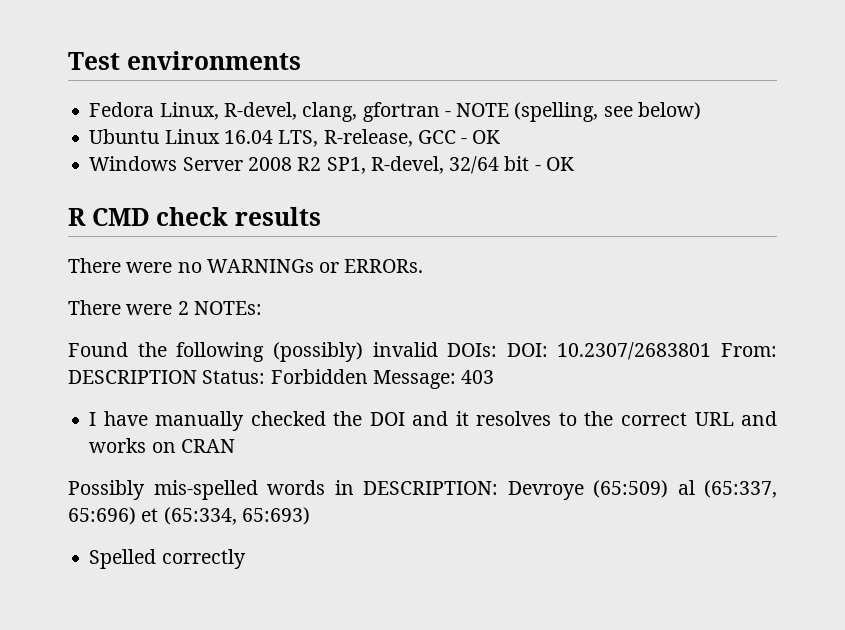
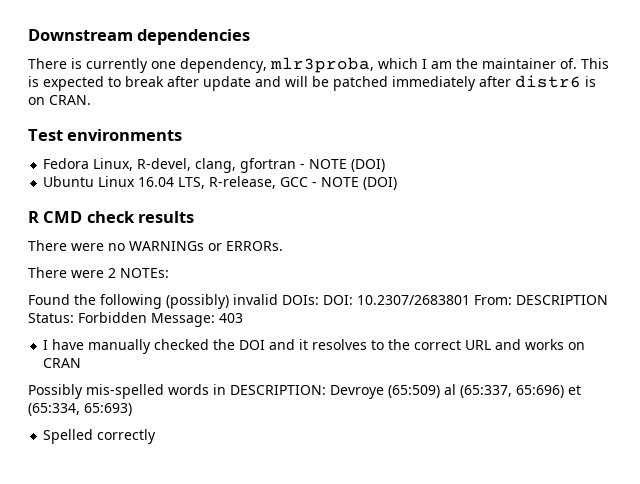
(68, 61) none -> [28,29,251,45] [28,57,609,73] [28,75,596,91] [28,95,91,105] Downstream dependencies // There is currently one dependency, mlr3proba, which I am the maintainer of. This is expected to break after update and will be patched immediately after distr6 is on CRAN. //
[514,102,701,122] (spelling, see below) -> [351,159,386,172] (DOI)
[472,130,501,144] [89,156,574,174] OK // Windows Server 2008 R2 SP1, R-devel, 32/64 bit - OK -> [321,177,398,190] NOTE (DOI)

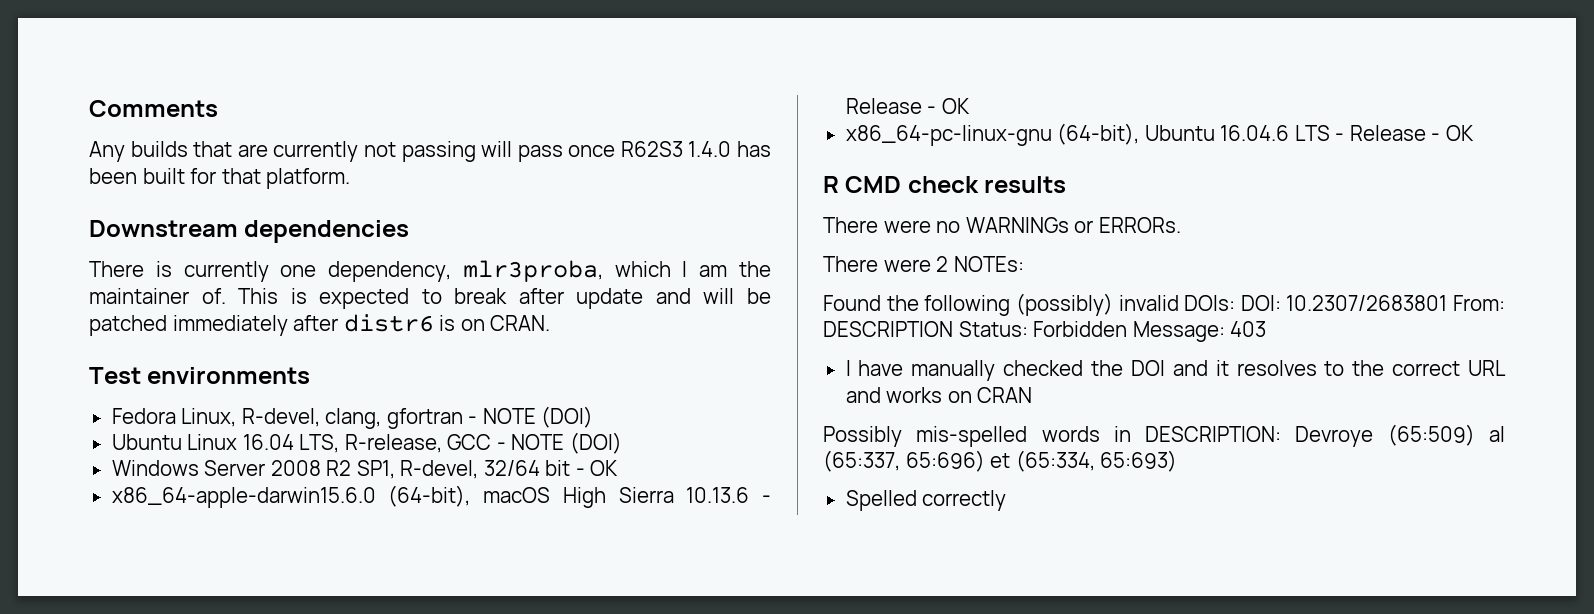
(28, 35) none -> [89,100,218,117] [89,141,772,162] [89,168,351,189] Comments // Any builds that are currently not passing will pass once R62S3 1.4.0 has been built for that platform. //
(398, 183) none -> [111,460,619,479] [111,485,772,508] [845,98,970,114] [845,123,1474,146] // Windows Server 2008 R2 SP1, R-devel, 32/64 bit - OK // x86_64-apple-darwin15.6.0 (64-bit), macOS High Sierra 10.13.6 - Release - OK // x86_64-pc-linux-gnu (64-bit), Ubuntu 16.04.6 LTS - Release - OK

